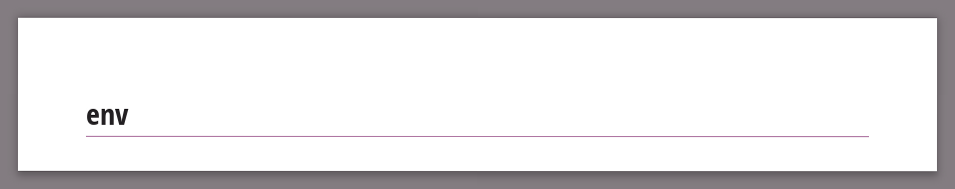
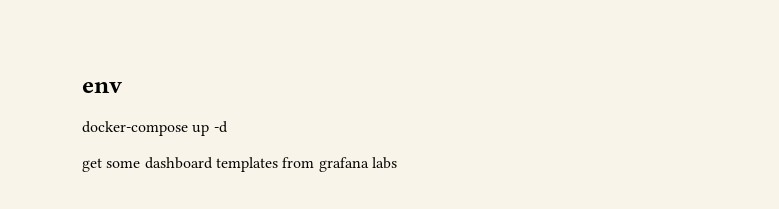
(129, 116) none -> [82,121,228,136] [82,157,397,172] // docker-compose up -d // get some dashboard templates from grafana labs

